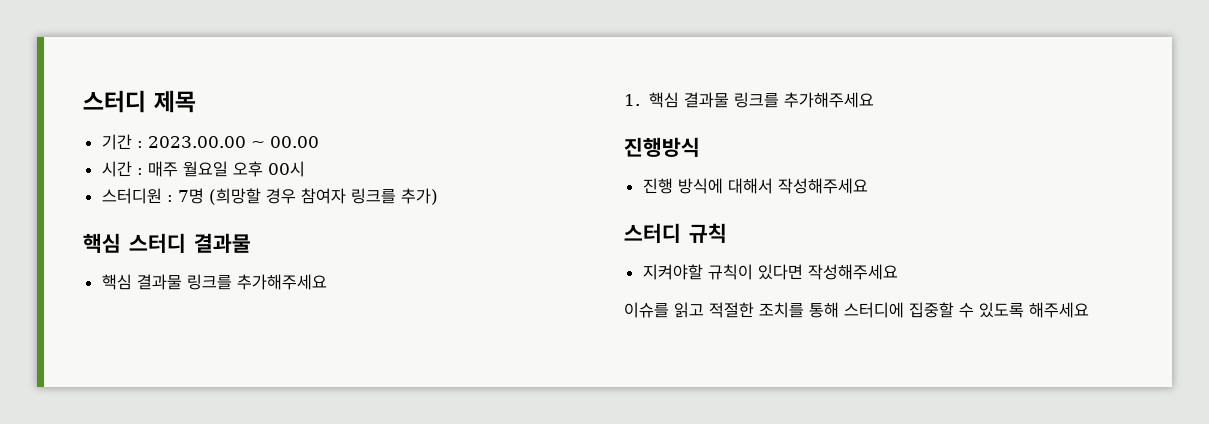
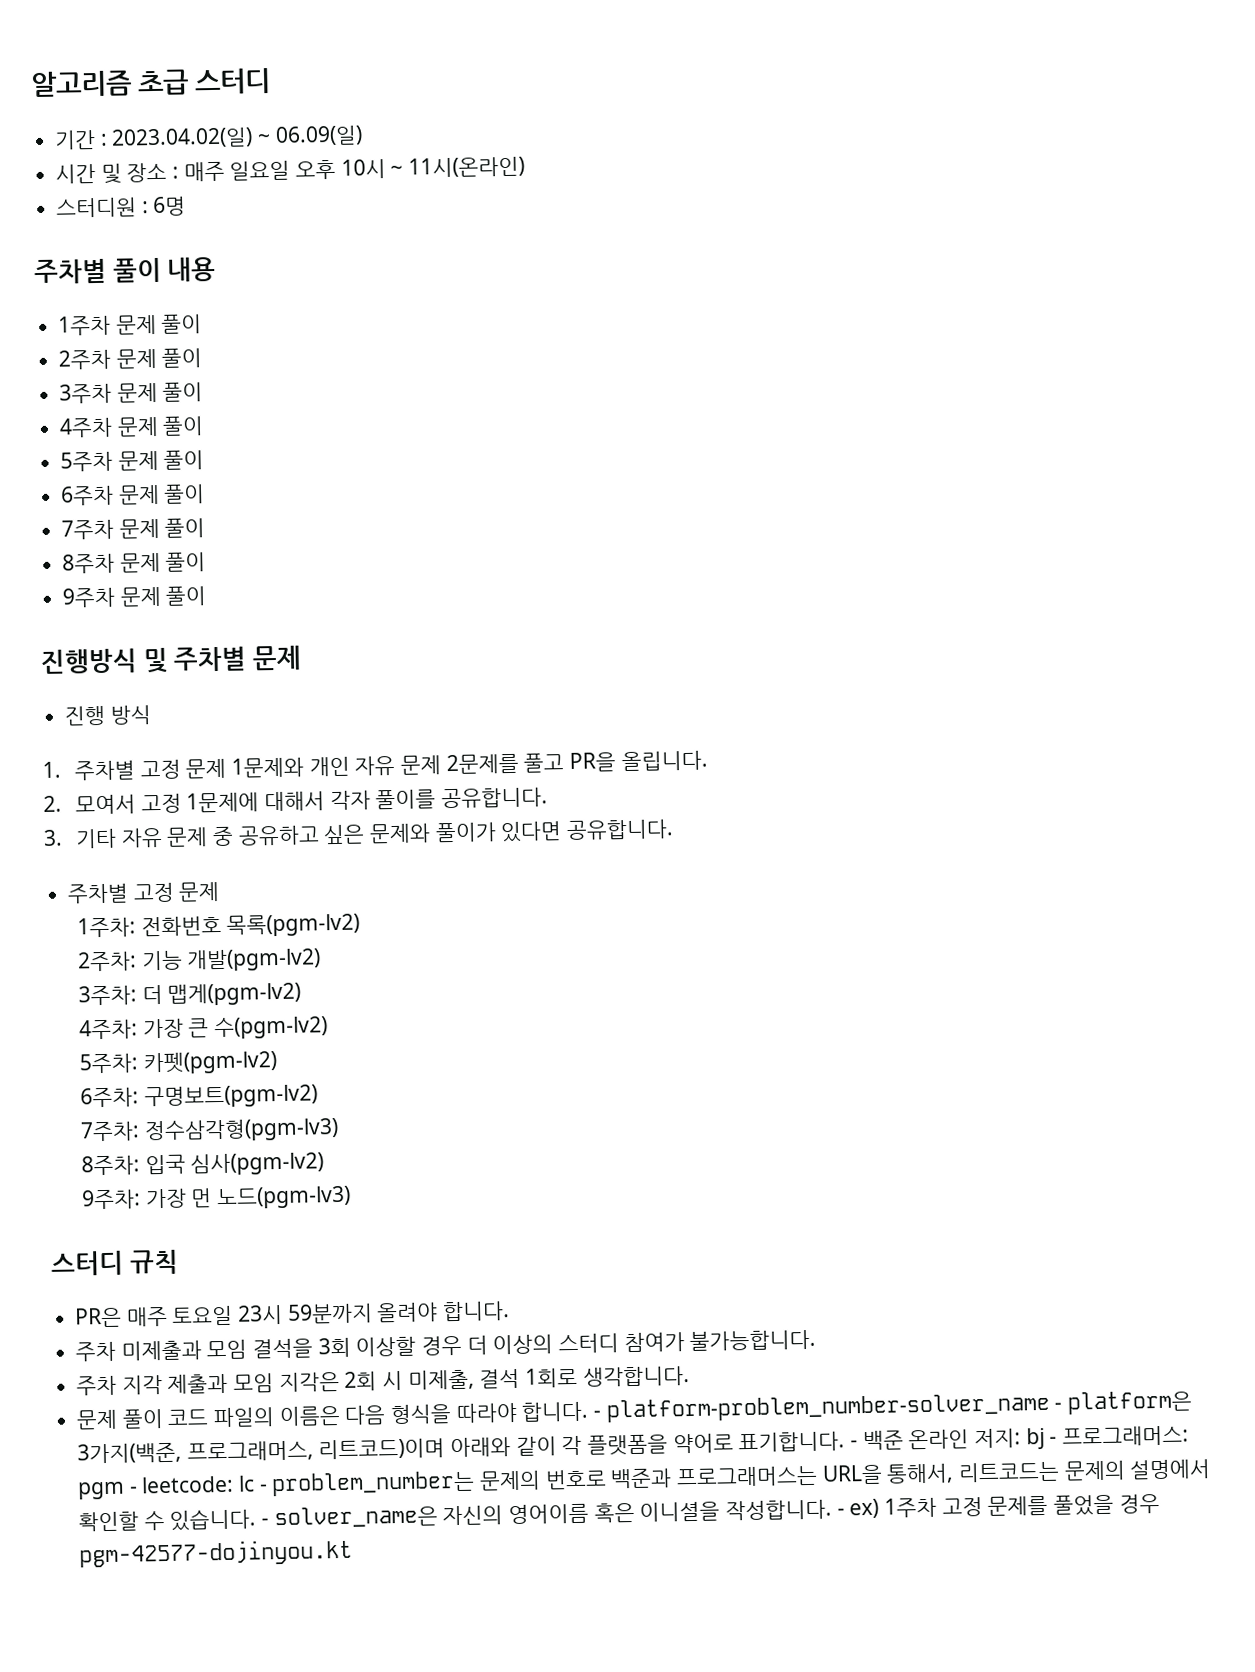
[83,90,196,113] 스터디 제목 -> [30,67,272,98] 알고리즘 초급 스터디
[147,136,319,148] [101,161,305,177] [101,188,438,205] [83,233,251,253] [101,274,327,290] [624,92,874,108] [624,137,700,157] [642,178,868,194] [624,223,727,243] [642,264,898,280] [624,302,1089,318] 2023.00.00 ~ 00.00 // 시간 : 매주 월요일 오후 00시 // 스터디원 : 7명 (희망할 경우 참여자 링크를 추가) // 핵심 스터디 결과물 // 핵심 결과물 링크를 추가해주세요 // 1. 핵심 결과물 링크를 추가해주세요 // 진행방식 // 진행 방식에 대해서 작성해주세요 // 스터디 규칙 // 지켜야할 규칙이 있다면 작성해주세요 // 이슈를 읽고 적절한 조치를 통해 스터디에 집중할 수 있도록 해주세요 -> [111,125,363,149] [55,156,526,184] [56,196,187,218] [34,256,217,285] [58,314,203,336] [58,348,203,370] [59,382,204,404] [59,416,205,438] [60,450,205,472] [60,484,206,506] [61,518,206,540] [62,552,207,574] [62,586,207,608] [40,645,302,675] [64,705,152,726] [42,750,708,781] [43,787,548,815] [43,819,674,849] [67,881,221,904] [76,913,361,938] [76,948,322,972] [77,982,302,1006] [78,1016,328,1040] [78,1051,277,1075] [79,1084,318,1109] [79,1117,339,1143] [80,1152,325,1176] [80,1185,351,1210] [51,1249,179,1276] [75,1301,511,1328] [75,1329,817,1362] [76,1366,690,1396] [76,1390,1193,1430] [77,1425,1190,1464] [77,1459,1212,1500] [78,1494,1160,1532] [79,1538,354,1568] 2023.04.02(일) ~ 06.09(일) // 시간 및 장소 : 매주 일요일 오후 10시 ~ 11시(온라인) // 스터디원 : 6명 // 주차별 풀이 내용 // 1주차 문제 풀이 // 2주차 문제 풀이 // 3주차 문제 풀이 // 4주차 문제 풀이 // 5주차 문제 풀이 // 6주차 문제 풀이 // 7주차 문제 풀이 // 8주차 문제 풀이 // 9주차 문제 풀이 // 진행방식 및 주차별 문제 // 진행 방식 // 1. 주차별 고정 문제 1문제와 개인 자유 문제 2문제를 풀고 PR을 올립니다. // 2. 모여서 고정 1문제에 대해서 각자 풀이를 공유합니다. // 3. 기타 자유 문제 중 공유하고 싶은 문제와 풀이가 있다면 공유합니다. // 주차별 고정 문제 // 1주차: 전화번호 목록(pgm-lv2) // 2주차: 기능 개발(pgm-lv2) // 3주차: 더 맵게(pgm-lv2) // 4주차: 가장 큰 수(pgm-lv2) // 5주차: 카펫(pgm-lv2) // 6주차: 구명보트(pgm-lv2) // 7주차: 정수삼각형(pgm-lv3) // 8주차: 입국 심사(pgm-lv2) // 9주차: 가장 먼 노드(pgm-lv3) // 스터디 규칙 // PR은 매주 토요일 23시 59분까지 올려야 합니다. // 주차 미제출과 모임 결석을 3회 이상할 경우 더 이상의 스터디 참여가 불가능합니다. // 주차 지각 제출과 모임 지각은 2회 시 미제출, 결석 1회로 생각합니다. // 문제 풀이 코드 파일의 이름은 다음 형식을 따라야 합니다. - platform-problem_number-solver_name - platform은 3가지(백준, 프로그래머스, 리트코드)이며 아래와 같이 각 플랫폼을 약어로 표기합니다. - 백준 온라인 저지: bj - 프로그래머스: pgm - leetcode: lc - problem_number는 문제의 번호로 백준과 프로그래머스는 URL을 통해서, 리트코드는 문제의 설명에서 확인할 수 있습니다. - solver_name은 자신의 영어이름 혹은 이니셜을 작성합니다. - ex) 1주차 고정 문제를 풀었을 경우 pgm-42577-dojinyou.kt

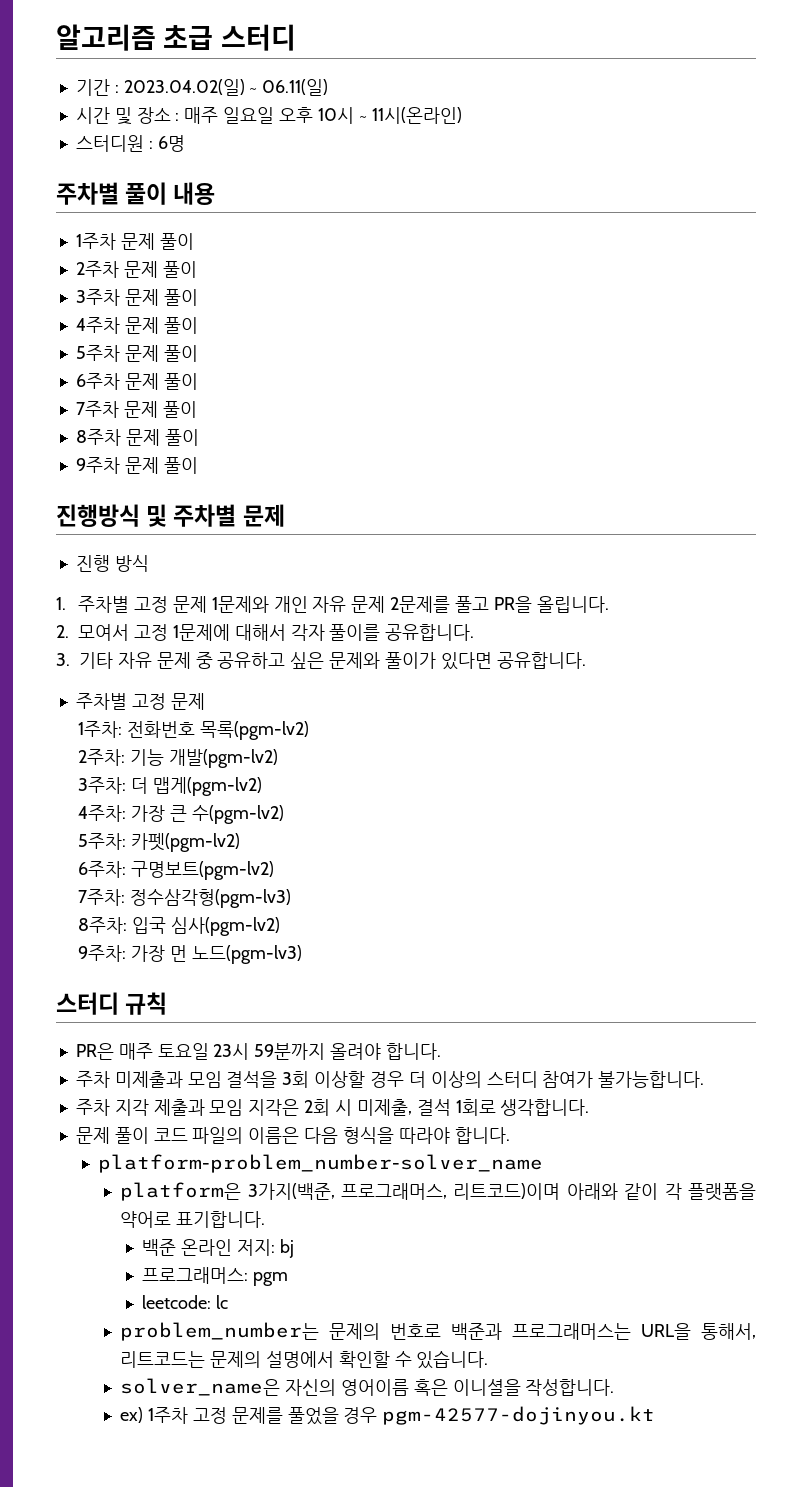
[274,125,363,146] 06.09(일) -> [262,79,329,96] 06.11(일)
[593,1410,602,1418] - -> (510, 1135) //
[1054,1402,1063,1410] - -> (543, 1163) //
[850,1440,859,1448] - -> (266, 1219) //
[1049,1436,1058,1444] - -> (294, 1248) //
[129,1486,138,1494] - -> (289, 1279) //
[259,1484,268,1492] - -> (229, 1302) //
[261,1518,270,1526] - -> (489, 1359) //
[836,1508,845,1516] - -> (615, 1387) //

